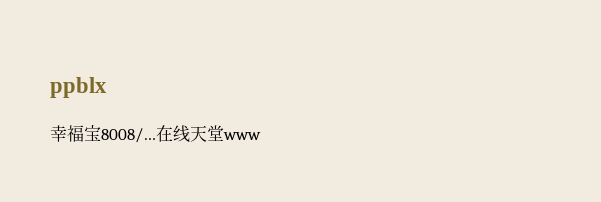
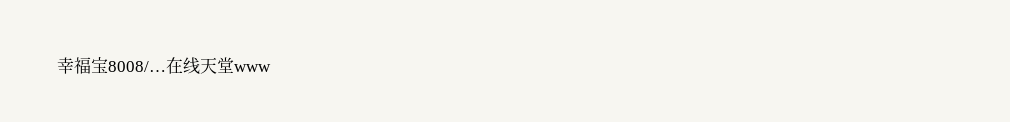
[50,77,107,98] ppblx // -> (57, 65) none

